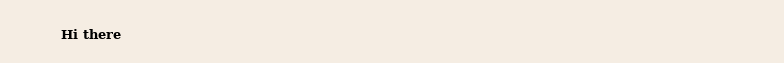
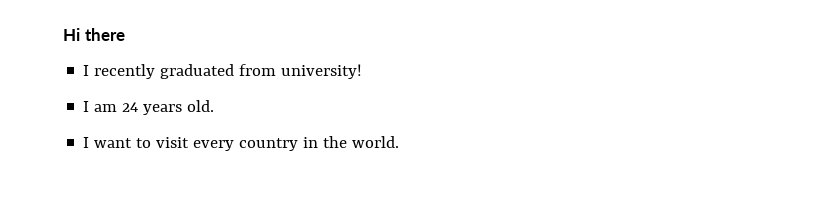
(121, 34) none -> [83,64,363,79] [83,100,215,115] [83,136,400,151] // I recently graduated from university! // I am 24 years old. // I want to visit every country in the world.

